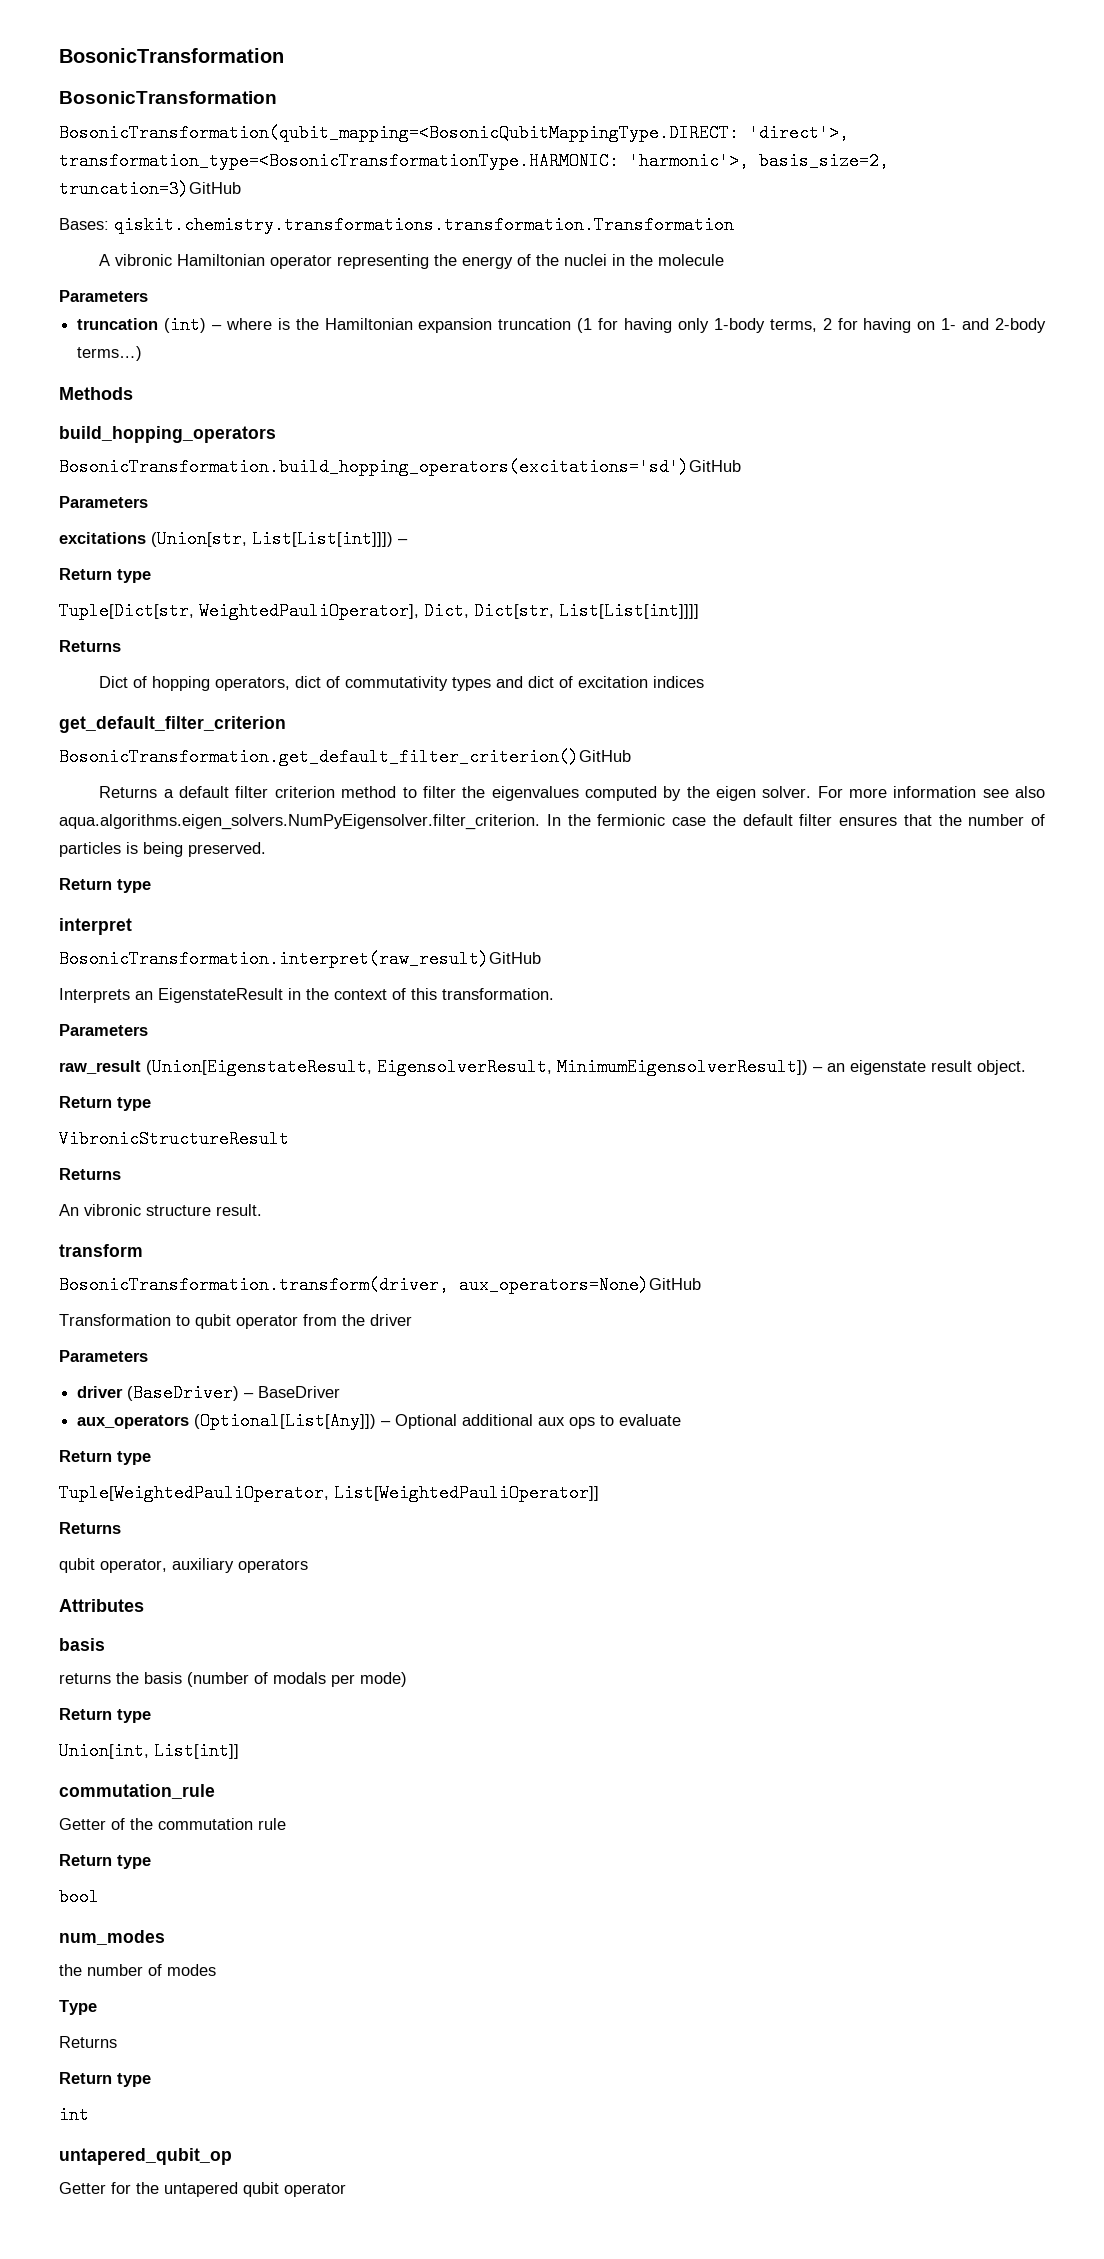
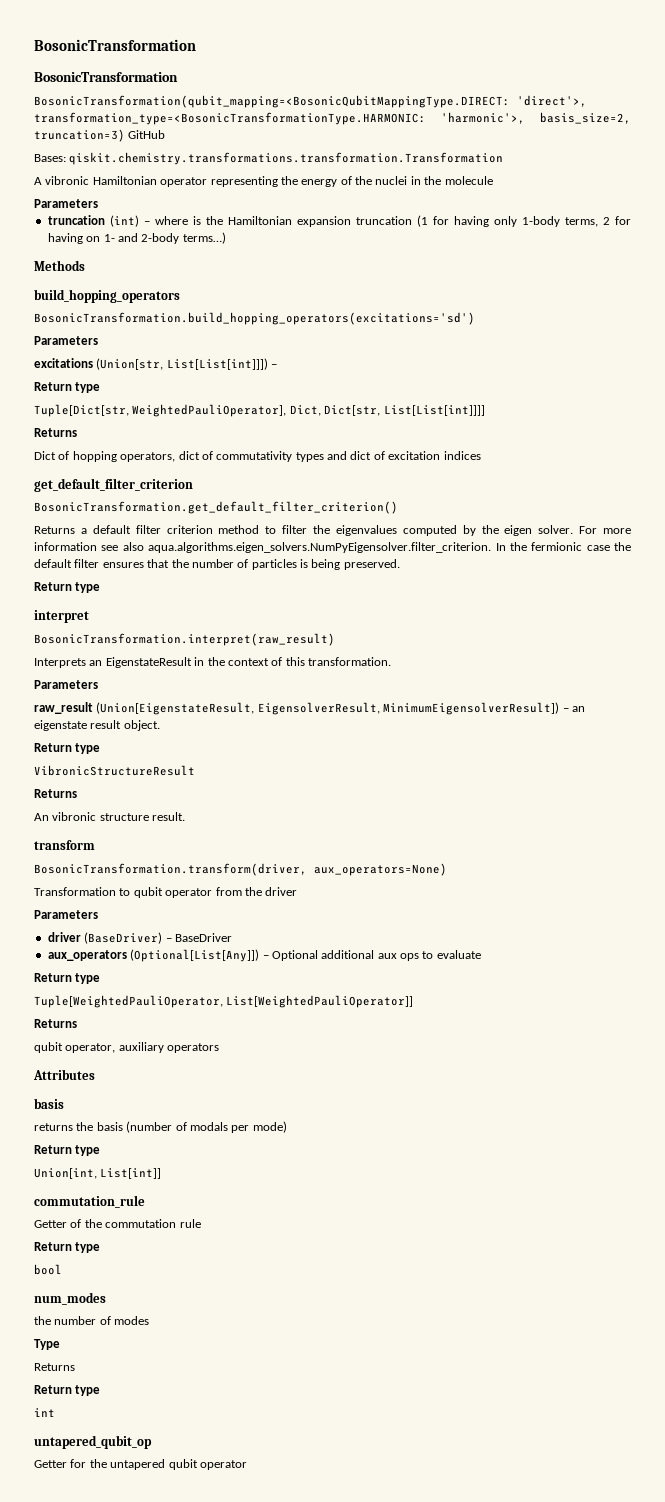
[59,180,241,198] truncation=3)GitHub -> [34,129,166,142] truncation=3) GitHub
[59,458,741,476] BosonicTransformation.build_hopping_operators(excitations='sd')GitHub -> [34,312,475,325] BosonicTransformation.build_hopping_operators(excitations='sd')
[59,748,631,766] BosonicTransformation.get_default_filter_criterion()GitHub -> [34,501,398,514] BosonicTransformation.get_default_filter_criterion()
[59,950,541,968] BosonicTransformation.interpret(raw_result)GitHub -> [34,633,335,646] BosonicTransformation.interpret(raw_result)
[459,1276,701,1294] aux_operators=None)GitHub -> [314,863,447,876] aux_operators=None)

